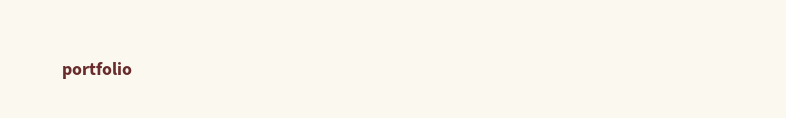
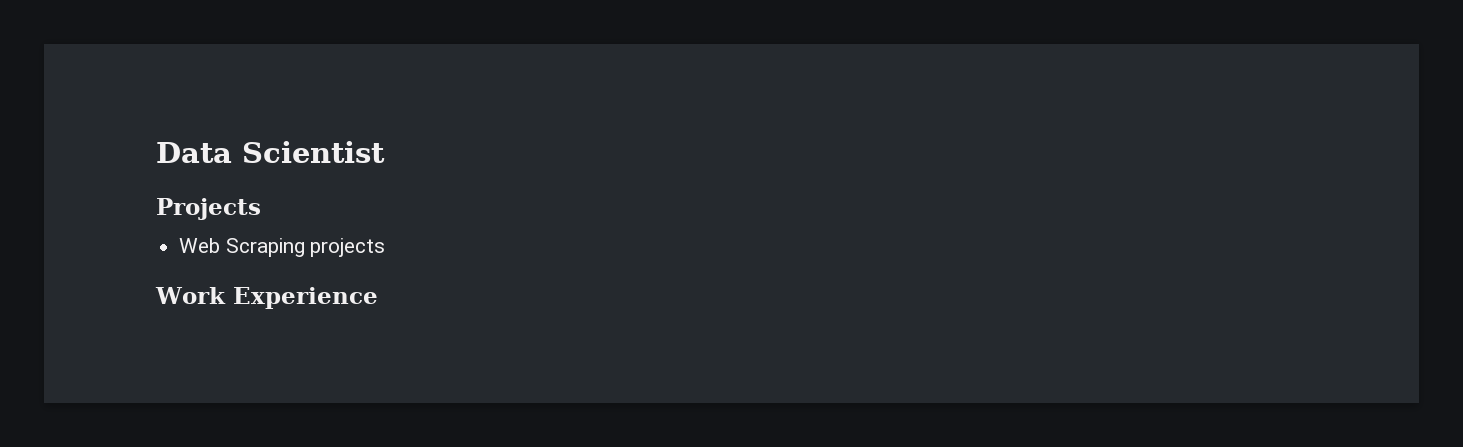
[62,62,132,79] portfolio -> [156,141,385,163] [156,198,261,220] [179,238,386,257] [155,287,378,309] Data Scientist // Projects // Web Scraping projects // Work Experience

